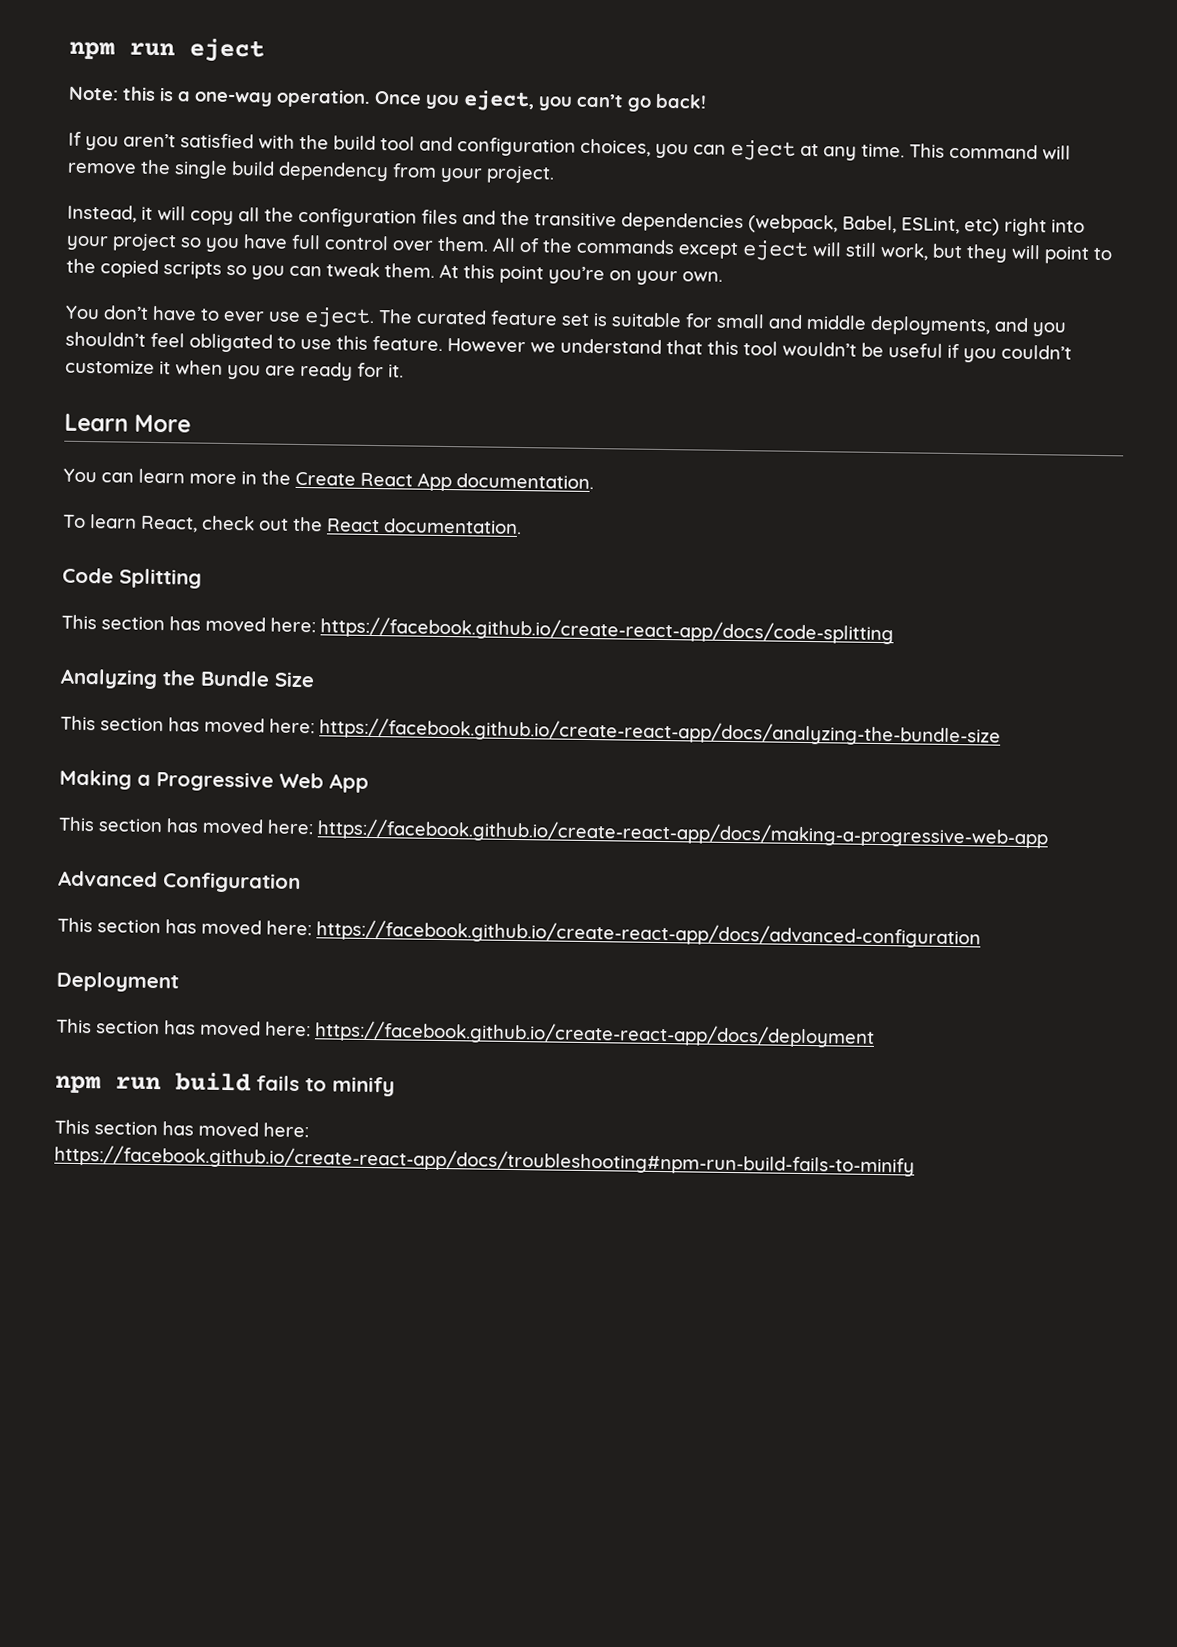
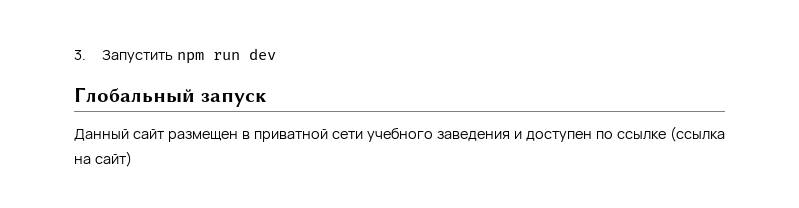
[69,38,265,63] [68,86,707,112] [68,131,1071,161] [67,159,555,184] [67,204,1085,237] [66,233,1112,264] [66,258,723,286] [65,305,1066,337] [65,331,1072,363] [65,359,404,381] [64,413,192,433] [63,468,594,492] [63,514,522,535] [62,567,202,589] [61,614,894,645] [60,668,315,690] [60,715,1001,747] [59,769,369,793] [58,816,1048,849] [58,870,301,894] [57,917,981,949] [56,971,179,993] [56,1018,875,1048] [55,1072,395,1097] [54,1119,309,1138] [54,1144,915,1177] npm run eject // Note: this is a one-way operation. Once you eject, you can’t go back! // If you aren’t satisfied with the build tool and configuration choices, you can eject at any time. This command will remove the single build dependency from your project. // Instead, it will copy all the configuration files and the transitive dependencies (webpack, Babel, ESLint, etc) right into your project so you have full control over them. All of the commands except eject will still work, but they will point to the copied scripts so you can tweak them. At this point you’re on your own. // You don’t have to ever use eject. The curated feature set is suitable for small and middle deployments, and you shouldn’t feel obligated to use this feature. However we understand that this tool wouldn’t be useful if you couldn’t customize it when you are ready for it. // Learn More // You can learn more in the Create React App documentation. // To learn React, check out the React documentation. // Code Splitting // This section has moved here: https://facebook.github.io/create-react-app/docs/code-splitting // Analyzing the Bundle Size // This section has moved here: https://facebook.github.io/create-react-app/docs/analyzing-the-bundle-size // Making a Progressive Web App // This section has moved here: https://facebook.github.io/create-react-app/docs/making-a-progressive-web-app // Advanced Configuration // This section has moved here: https://facebook.github.io/create-react-app/docs/advanced-configuration // Deployment // This section has moved here: https://facebook.github.io/create-react-app/docs/deployment // npm run build fails to minify // This section has moved here: https://facebook.github.io/create-react-app/docs/troubleshooting#npm-run-build-fails-to-minify -> [74,48,277,64] [74,87,266,107] [74,126,725,142] [74,151,132,167] 3. Запустить npm run dev // Глобальный запуск // Данный сайт размещен в приватной сети учебного заведения и доступен по ссылке (ссылка на сайт)

